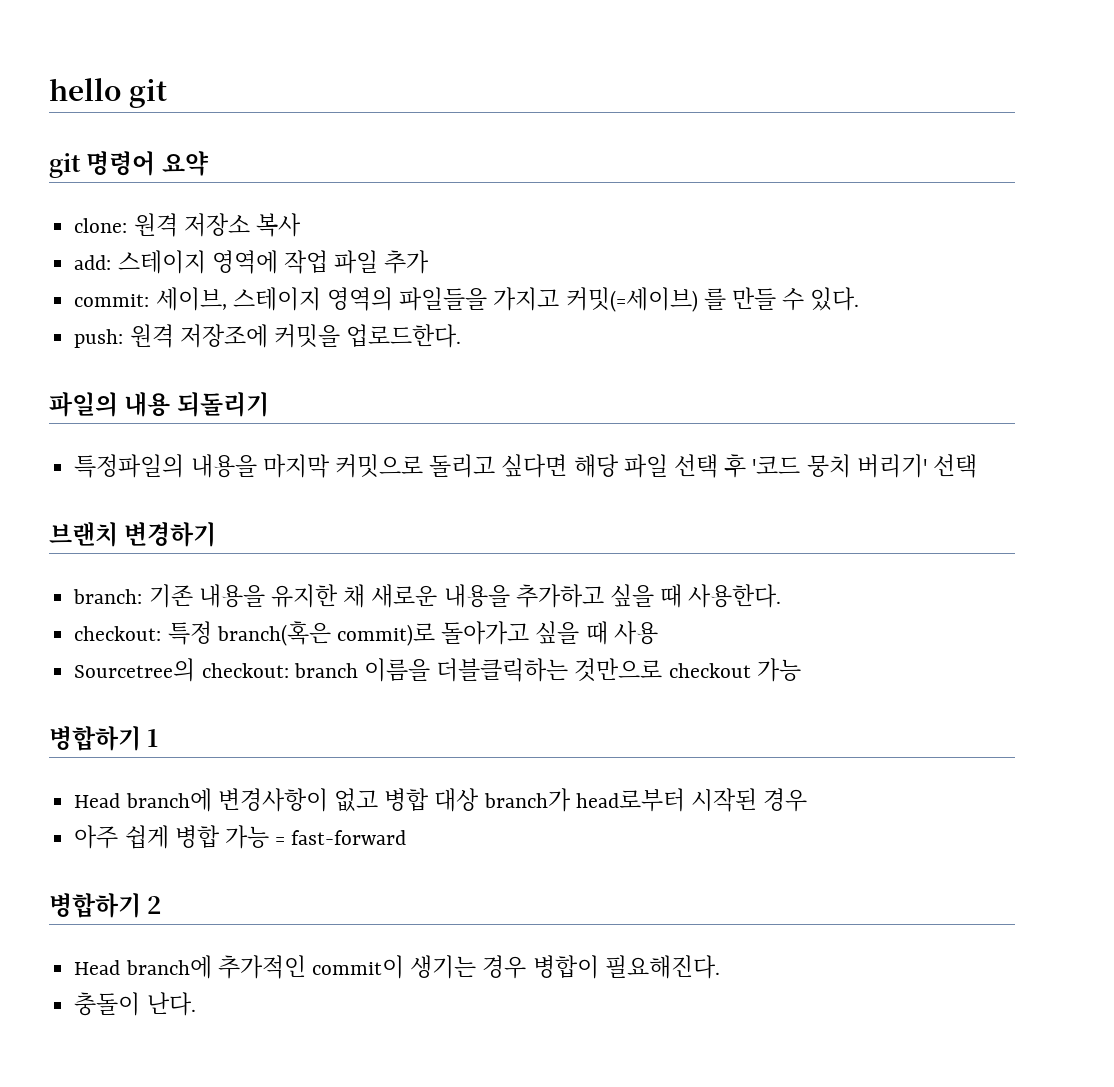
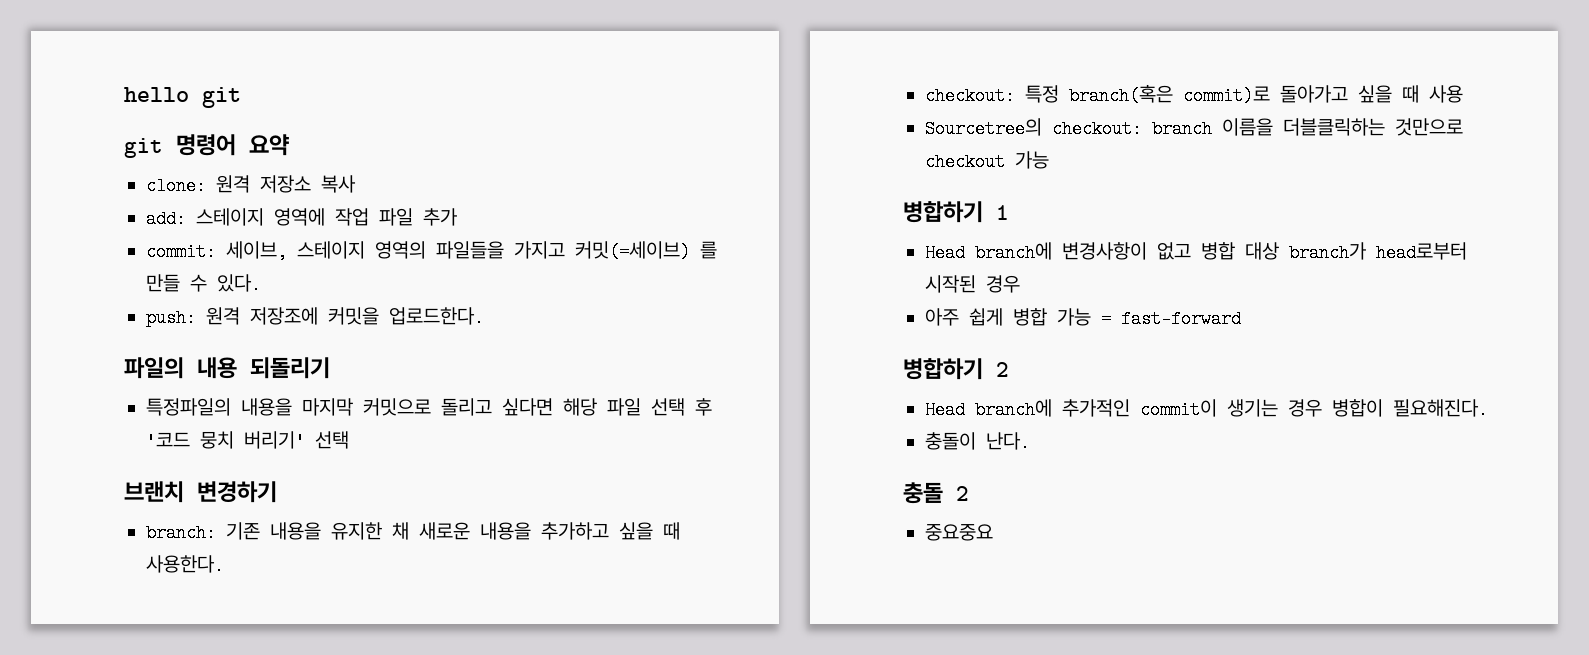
(196, 1004) none -> [903,482,969,504] [925,524,993,541] // 충돌 2 // 중요중요

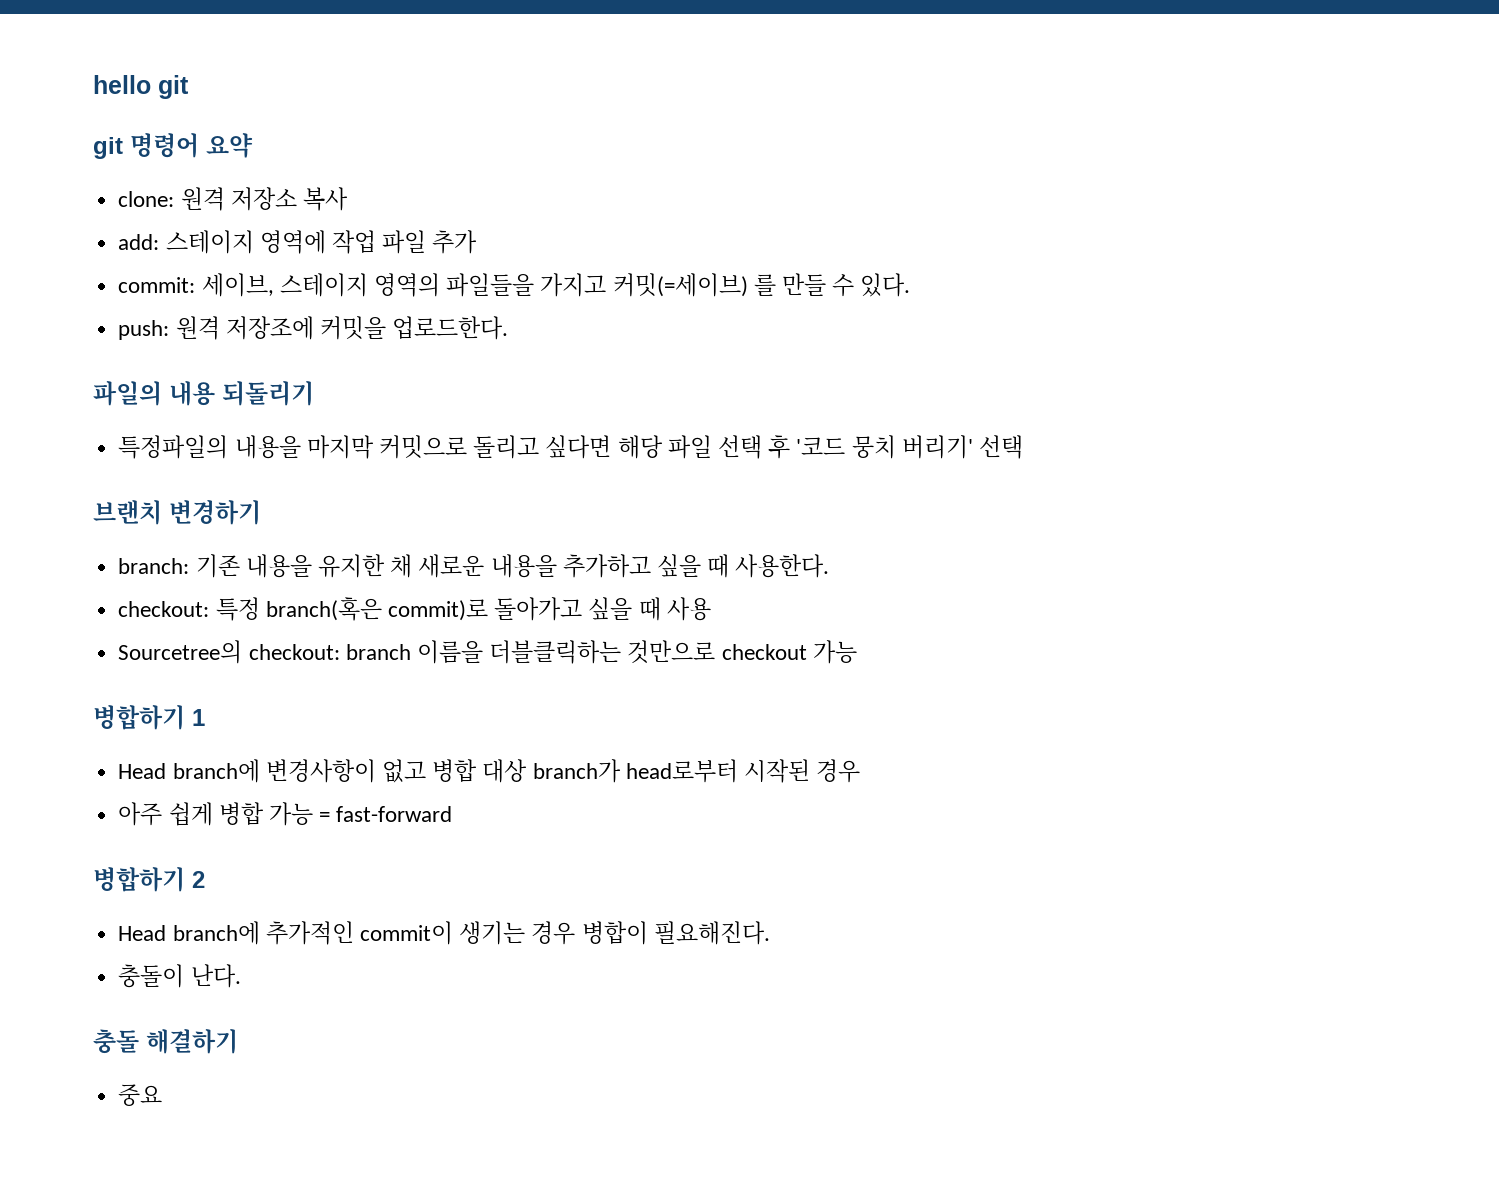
[956,486,969,501] [925,524,993,541] 2 // 중요중요 -> [146,1029,238,1054] [118,1084,163,1106] 해결하기 // 중요

